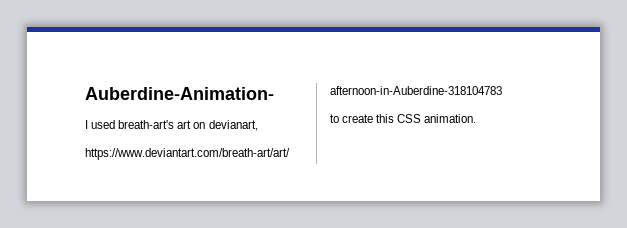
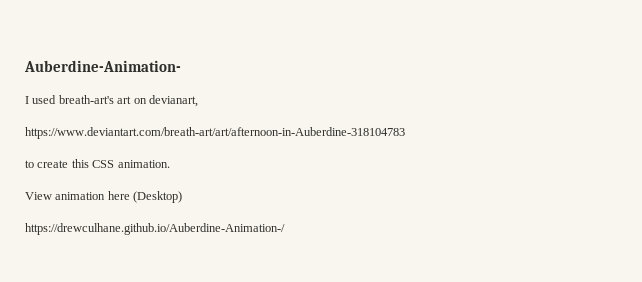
(477, 118) none -> [25,191,183,203] [25,223,285,235] // View animation here (Desktop) // https://drewculhane.github.io/Auberdine-Animation-/

